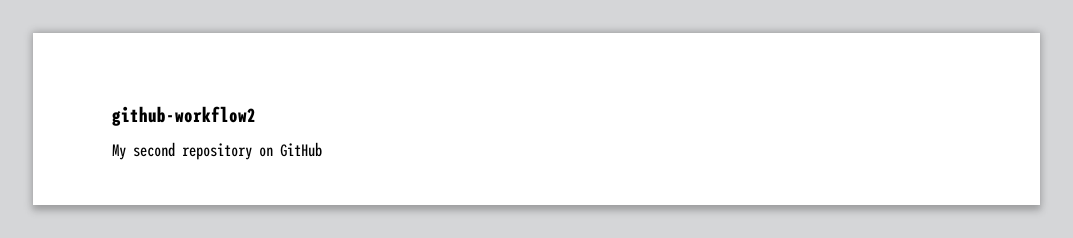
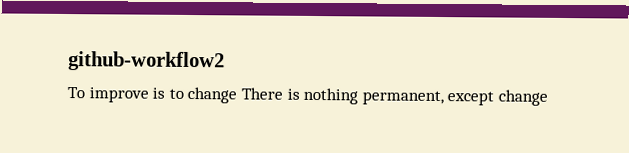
[112,142,322,160] My second repository on GitHub -> [67,86,548,106] To improve is to change There is nothing permanent, except change

